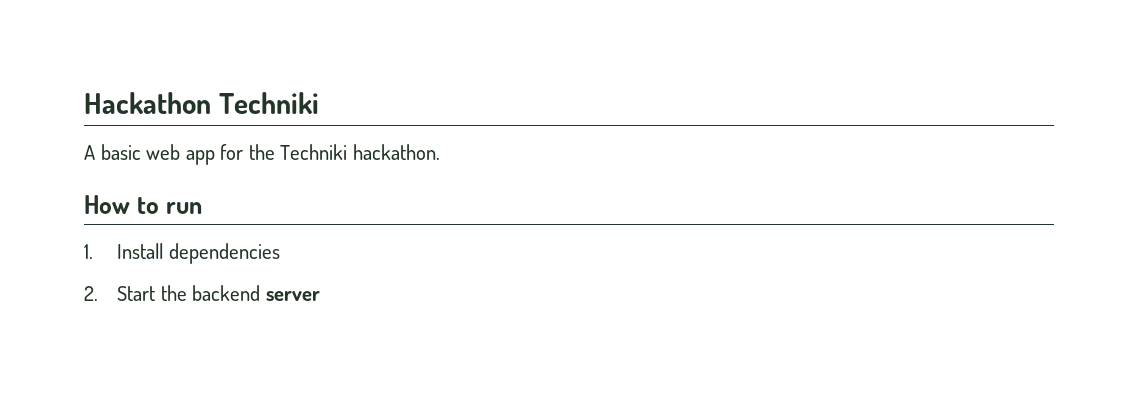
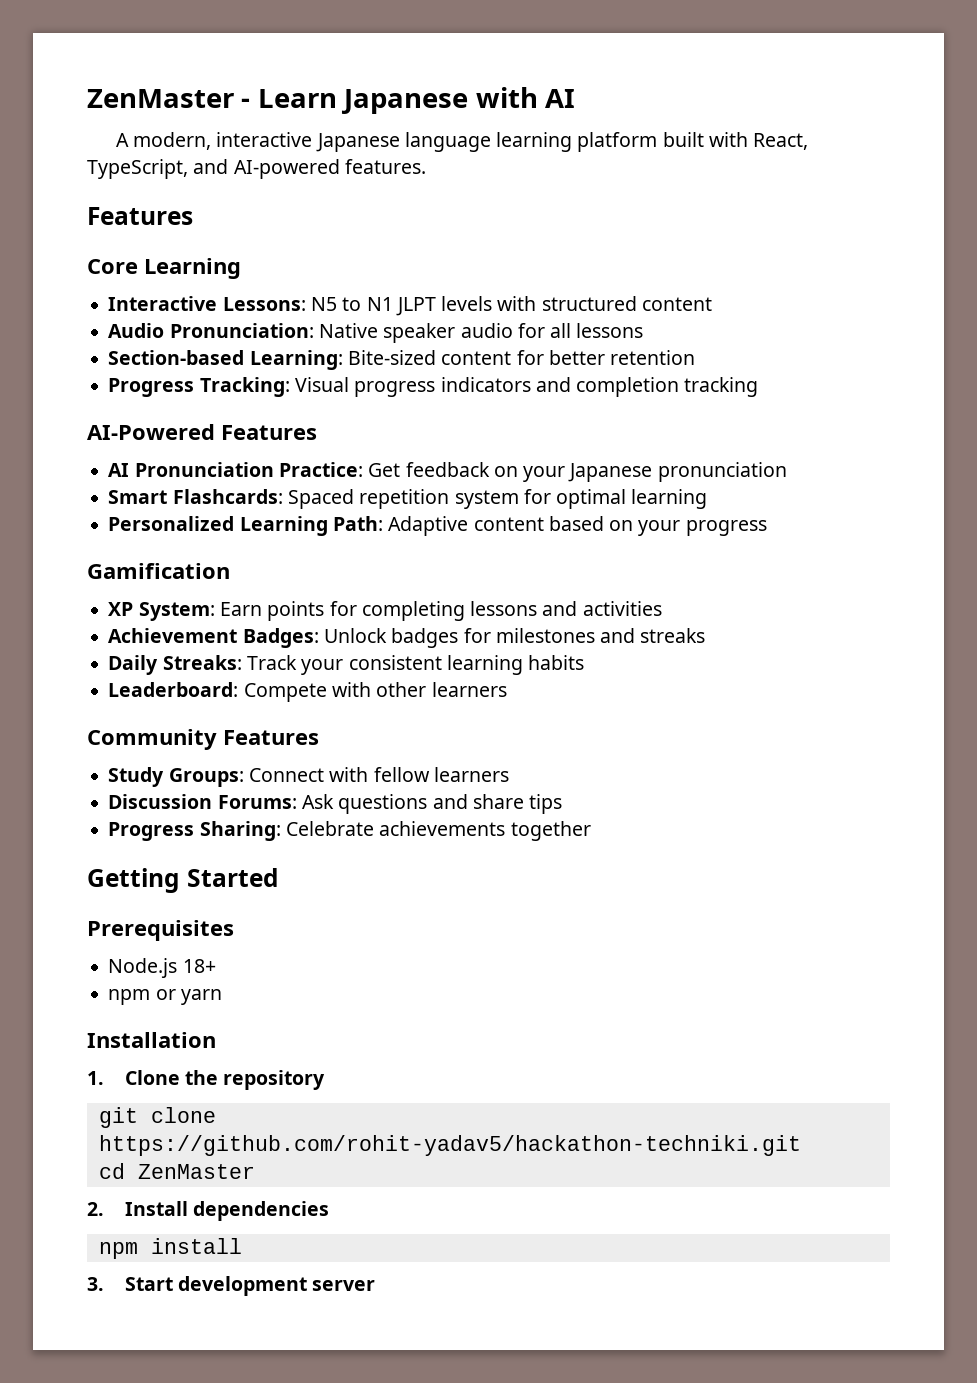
[84,92,319,114] [84,144,440,165] [84,195,202,214] [84,243,280,264] [84,285,261,301] Hackathon Techniki // A basic web app for the Techniki hackathon. // How to run // 1. Install dependencies // 2. Start the backend -> [87,87,576,114] [115,132,809,152] [87,159,426,179] [87,207,193,225] [87,258,241,279] [108,296,712,316] [108,323,644,343] [108,350,696,370] [108,377,759,397] [87,424,317,440] [108,462,787,482] [108,489,708,509] [108,516,767,536] [87,563,230,579] [108,601,662,621] [108,628,706,648] [108,655,585,675] [108,682,507,702] [87,729,319,750] [108,767,509,787] [108,794,563,814] [108,821,591,841] [87,868,279,893] [87,920,234,941] [108,958,216,978] [108,989,222,1005] [87,1032,216,1048] [87,1070,326,1090] [98,1107,216,1128] [98,1135,801,1156] [98,1163,255,1179] [87,1201,330,1221] [98,1238,242,1259] [87,1276,308,1296] ZenMaster - Learn Japanese with AI // A modern, interactive Japanese language learning platform built with React, TypeScript, and AI-powered features. // Features // Core Learning // Interactive Lessons: N5 to N1 JLPT levels with structured content // Audio Pronunciation: Native speaker audio for all lessons // Section-based Learning: Bite-sized content for better retention // Progress Tracking: Visual progress indicators and completion tracking // AI-Powered Features // AI Pronunciation Practice: Get feedback on your Japanese pronunciation // Smart Flashcards: Spaced repetition system for optimal learning // Personalized Learning Path: Adaptive content based on your progress // Gamification // XP System: Earn points for completing lessons and activities // Achievement Badges: Unlock badges for milestones and streaks // Daily Streaks: Track your consistent learning habits // Leaderboard: Compete with other learners // Community Features // Study Groups: Connect with fellow learners // Discussion Forums: Ask questions and share tips // Progress Sharing: Celebrate achievements together // Getting Started // Prerequisites // Node.js 18+ // npm or yarn // Installation // 1. Clone the repository // git clone https://github.com/rohit-yadav5/hackathon-techniki.git // cd ZenMaster // 2. Install dependencies // npm install // 3. Start development

